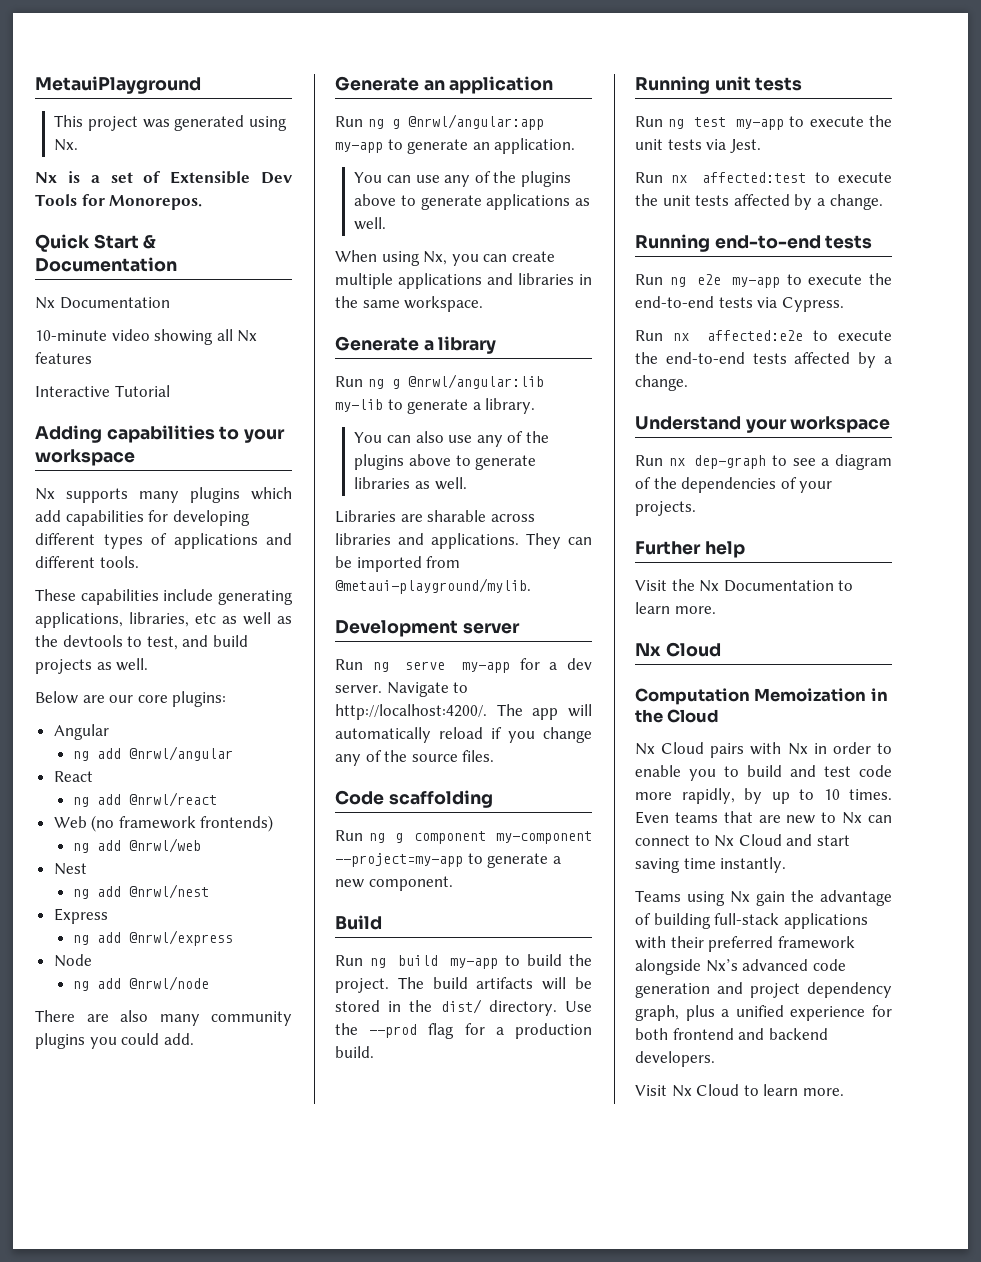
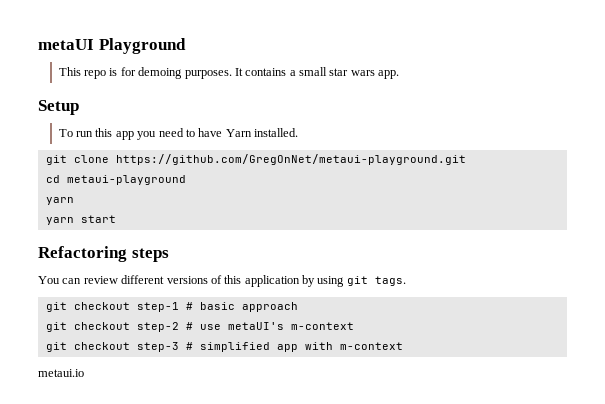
[35,76,201,94] MetauiPlayground -> [38,38,186,54] metaUI Playground
[87,115,287,131] [54,139,79,151] [35,171,292,184] [35,194,203,210] [35,234,157,252] [35,257,177,272] [35,297,170,309] [35,329,258,345] [35,352,92,364] [35,385,170,397] [35,425,286,443] [35,449,135,466] [35,487,292,503] [35,510,250,526] [35,533,292,549] [35,556,139,568] [35,589,293,605] [35,612,292,628] [35,635,248,650] [35,658,149,674] [35,691,227,707] [53,724,109,740] [73,746,234,761] [53,771,93,782] [73,792,218,807] [53,815,274,832] [73,838,202,853] [53,863,87,875] [73,884,210,899] [53,908,108,924] [73,930,234,946] [53,954,92,967] [73,976,210,991] [35,1010,292,1026] [35,1033,194,1049] [335,76,554,94] [335,114,544,130] [335,138,576,154] [354,171,571,187] [354,194,590,210] [354,217,387,230] [335,250,555,266] [335,273,592,289] [335,296,484,312] [335,336,497,354] [335,374,544,389] [335,398,536,414] [354,431,549,447] [354,454,537,470] [354,477,467,490] [335,510,535,523] [335,533,592,549] [335,556,461,572] [335,578,531,594] [335,620,520,637] [335,658,592,673] [335,682,469,697] [335,704,592,720] [335,727,592,743] [335,750,495,766] [335,790,493,808] [335,830,592,844] [335,853,561,868] [335,876,453,891] [335,915,382,930] [335,954,592,969] [335,977,592,993] [335,999,592,1016] [335,1023,592,1039] [335,1046,374,1058] [635,76,803,94] [635,115,892,130] [635,139,761,153] [635,172,892,183] [635,194,883,210] [635,234,873,252] [635,273,892,288] [635,296,844,312] [635,330,892,341] [635,352,892,368] [635,375,688,391] [635,416,891,433] [635,454,892,470] [635,477,833,493] [635,501,696,516] [635,541,745,558] [635,579,854,592] [635,602,716,614] [635,642,721,657] [635,688,888,705] [635,709,720,723] [635,742,892,758] [635,765,892,781] [635,788,892,804] [635,811,892,824] [635,834,850,847] [635,857,787,873] [635,890,892,906] [635,913,868,929] [635,936,855,952] [635,959,846,975] [635,982,892,998] [635,1005,892,1021] [635,1028,828,1040] [635,1051,715,1067] [635,1084,844,1097] project was generated using Nx. // Nx is a set of Extensible Dev Tools for Monorepos. // Quick Start & Documentation // Nx Documentation // 10-minute video showing all Nx features // Interactive Tutorial // Adding capabilities to your workspace // Nx supports many plugins which add capabilities for developing different types of applications and different tools. // These capabilities include generating applications, libraries, etc as well as the devtools to test, and build projects as well. // Below are our core plugins: // Angular // ng add @nrwl/angular // React // ng add @nrwl/react // Web (no framework frontends) // ng add @nrwl/web // Nest // ng add @nrwl/nest // Express // ng add @nrwl/express // Node // ng add @nrwl/node // There are also many community plugins you could add. // Generate an application // Run ng g @nrwl/angular:app my-app to generate an application. // You can use any of the plugins above to generate applications as well. // When using Nx, you can create multiple applications and libraries in the same workspace. // Generate a library // Run ng g @nrwl/angular:lib my-lib to generate a library. // You can also use any of the plugins above to generate libraries as well. // Libraries are sharable across libraries and applications. They can be imported from @metaui-playground/mylib. // Development server // Run ng serve my-app for a dev server. Navigate to http://localhost:4200/. The app will automatically reload if you change any of the source files. // Code scaffolding // Run ng g component my-component --project=my-app to generate a new component. // Build // Run ng build my-app to build the project. The build artifacts will be stored in the dist/ directory. Use the --prod flag for a production build. // Running unit tests // Run ng test my-app to execute the unit tests via Jest. // Run nx affected:test to execute the unit tests affected by a change. // Running end-to-end tests // Run ng e2e my-app to execute the end-to-end tests via Cypress. // Run nx affected:e2e to execute the end-to-end tests affected by a change. // Understand your workspace // Run nx dep-graph to see a diagram of the dependencies of your projects. // Further help // Visit the Nx Documentation to learn more. // Nx Cloud // Computation Memoization in the Cloud // Nx Cloud pairs with Nx in order to enable you to build and test code more rapidly, by up to 10 times. Even teams that are new to Nx can connect to Nx Cloud and start saving time instantly. // Teams using Nx gain the advantage of building full-stack applications with their preferred framework alongside Nx’s advanced code generation and project dependency graph, plus a unified experience for both frontend and backend developers. // Visit Nx Cloud to learn more. -> [83,67,400,79] [38,100,79,115] [58,128,298,140] [45,154,466,165] [45,175,186,185] [45,197,74,205] [45,215,116,225] [38,246,169,262] [38,275,406,287] [45,302,298,312] [45,322,354,332] [45,342,403,352] [38,369,84,377] repo is for demoing purposes. It contains a small star wars app. // Setup // To run this app you need to have Yarn installed. // git clone https://github.com/GregOnNet/metaui-playground.git // cd metaui-playground // yarn // yarn start // Refactoring steps // You can review different versions of this application by using git tags. // git checkout step-1 # basic approach // git checkout step-2 # use metaUI's m-context // git checkout step-3 # simplified app with m-context // metaui.io

